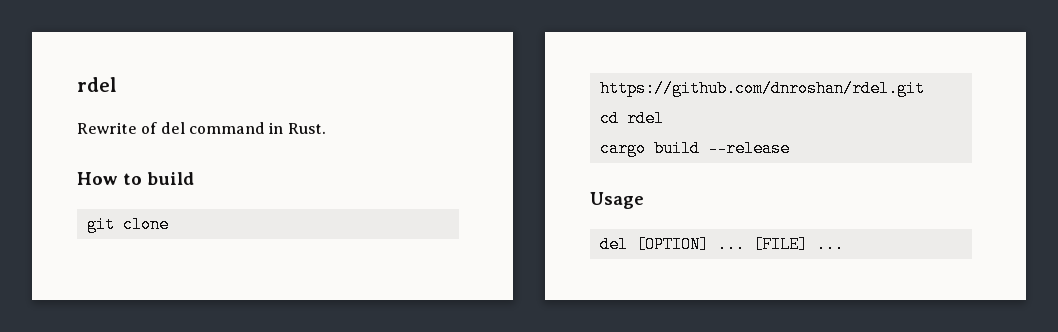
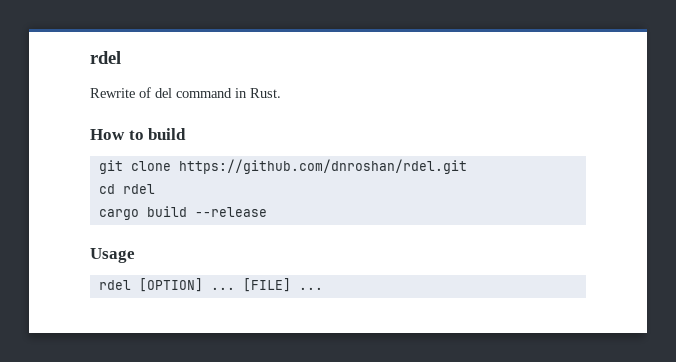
[599,236,628,253] del -> [98,280,131,290] rdel

